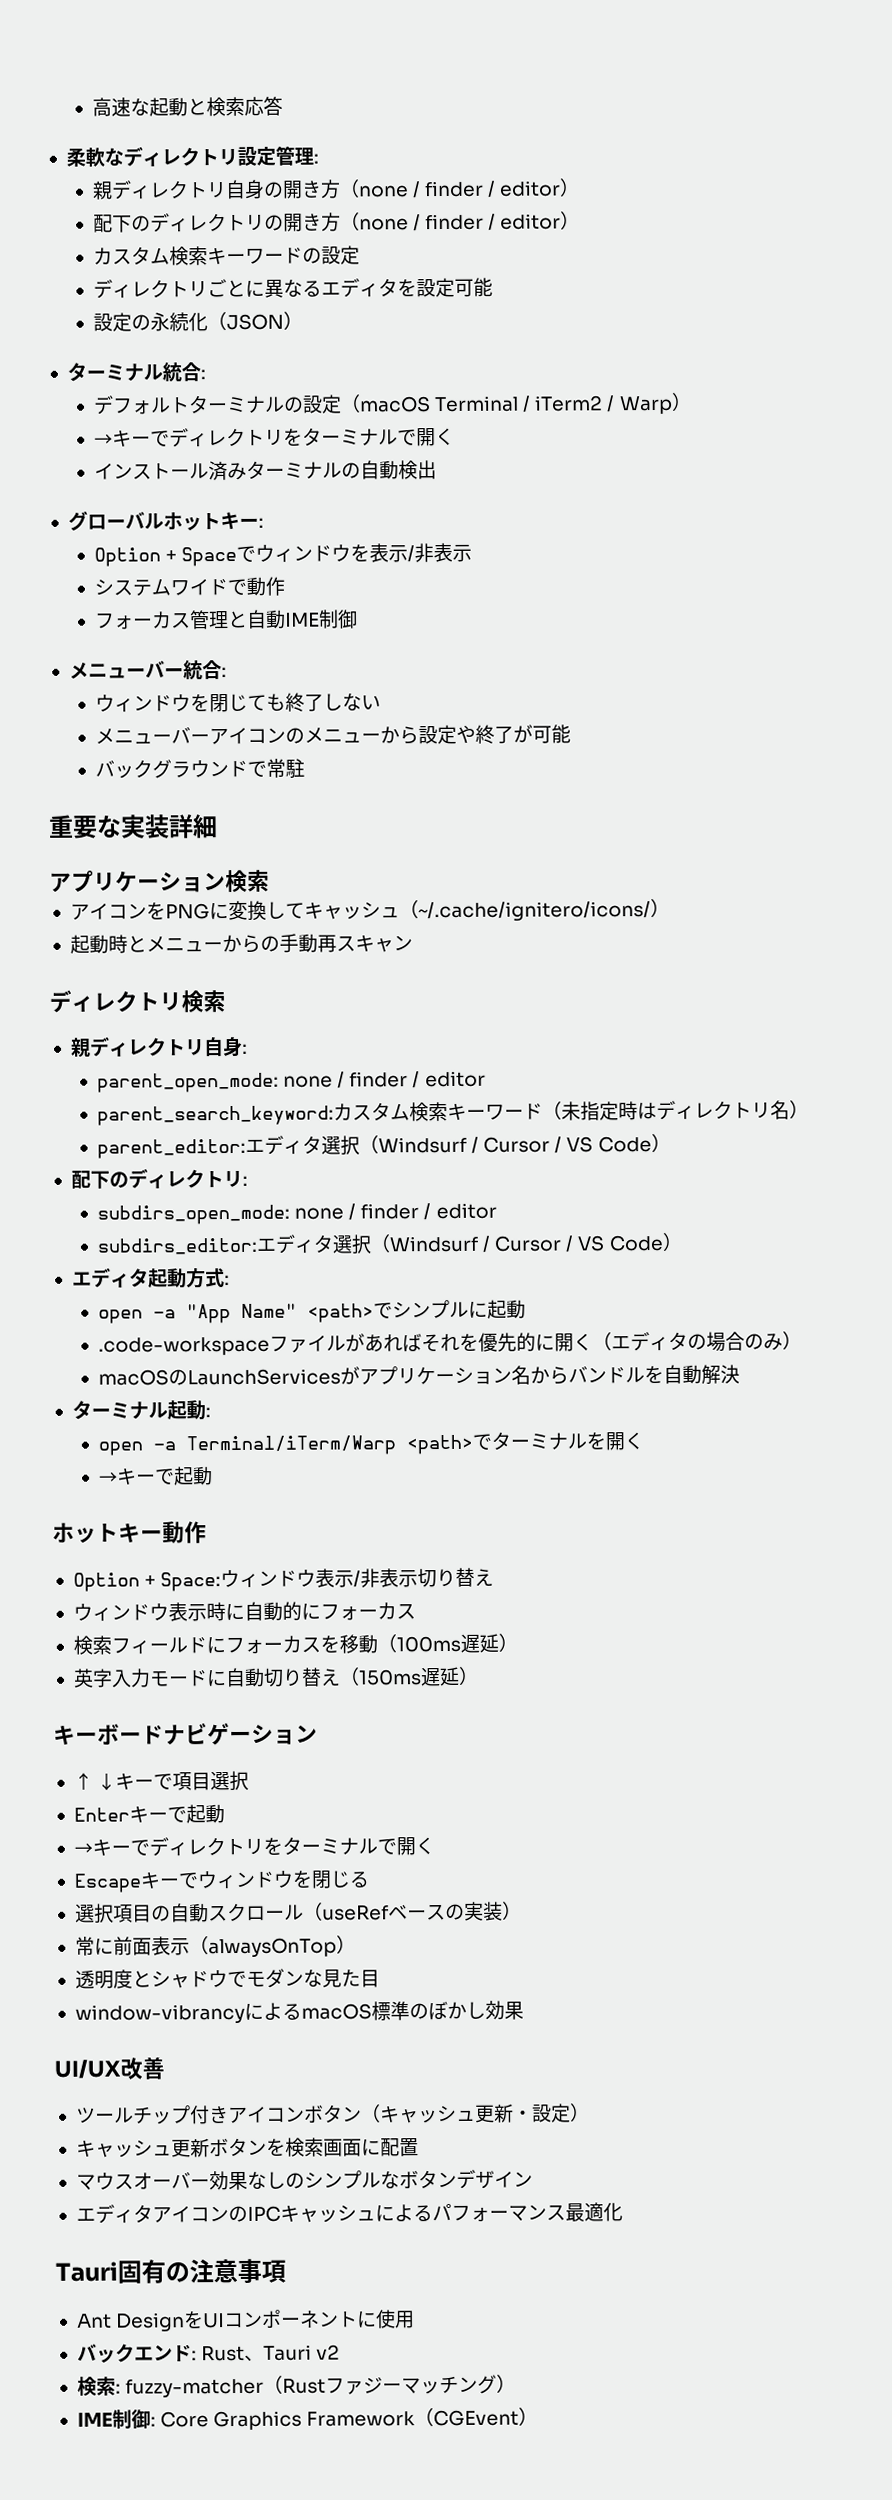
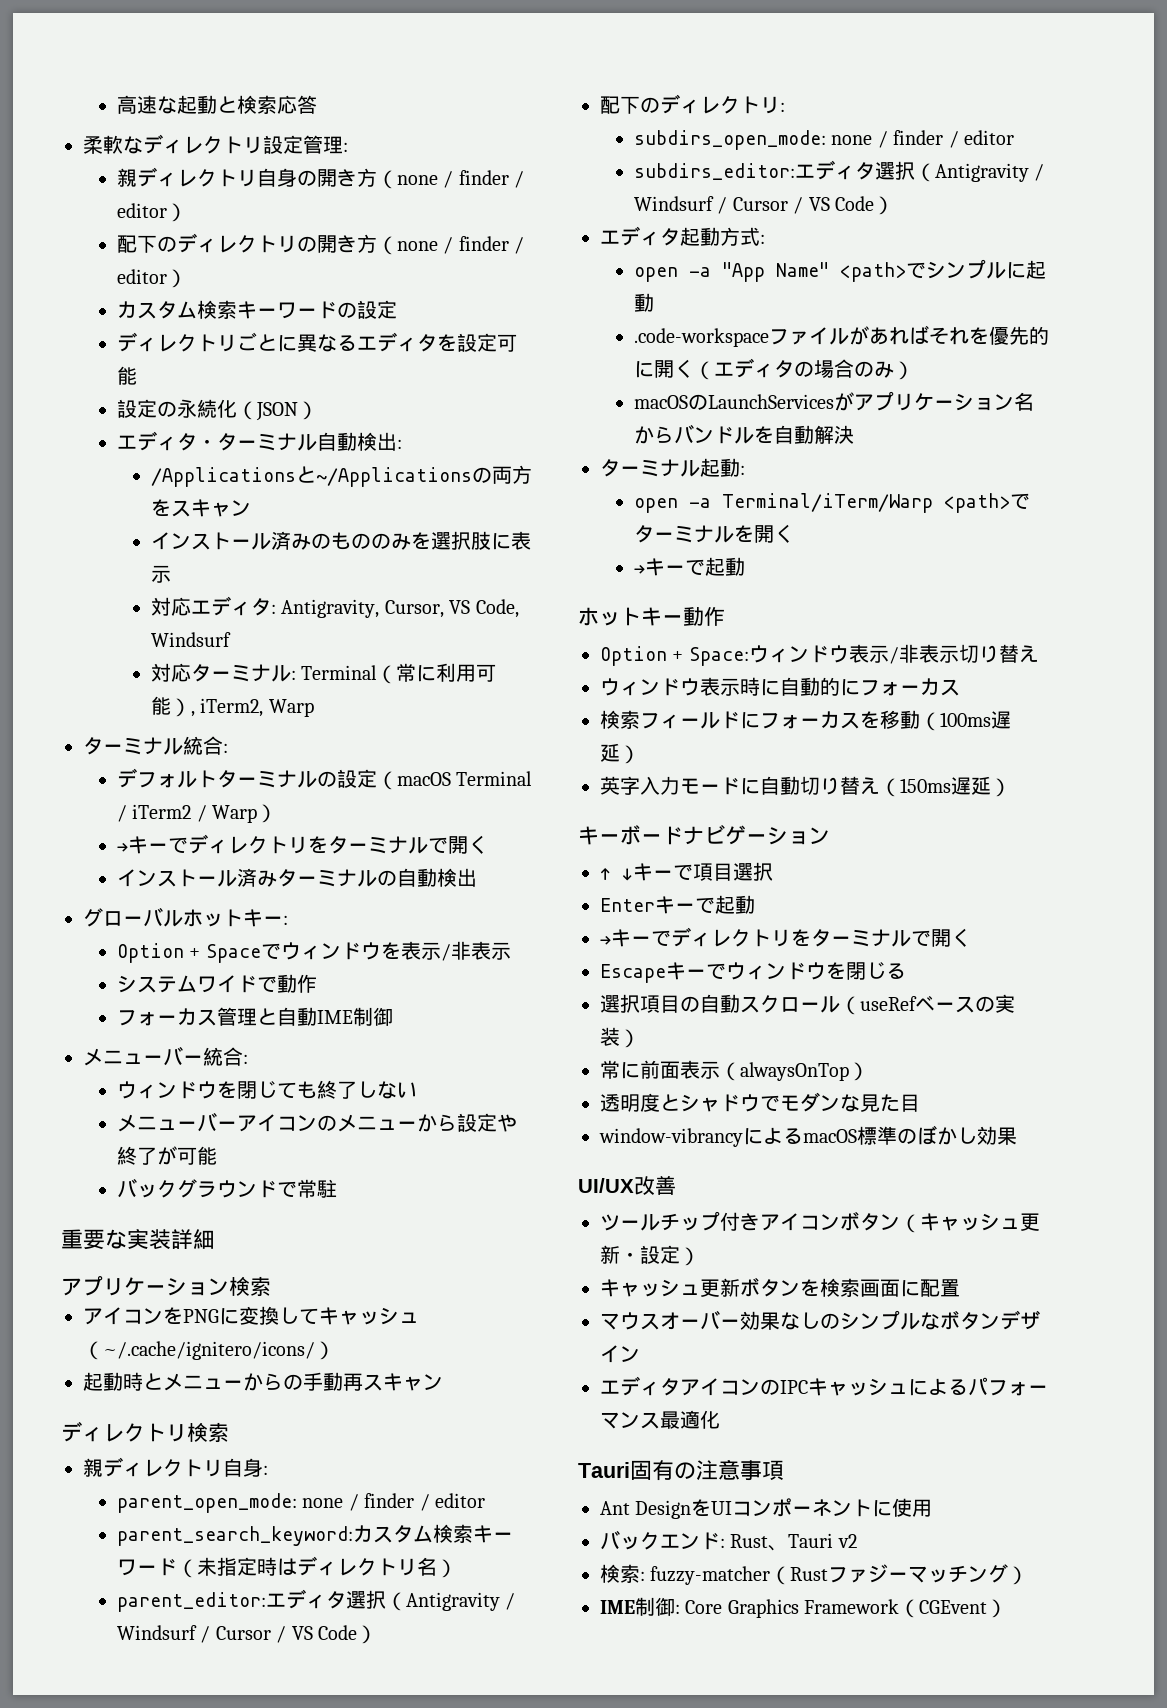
(303, 321) none -> [116,431,402,451] [150,465,532,487] [150,499,251,517] [150,531,531,550] [150,565,171,583] [150,596,519,618] [150,632,231,647] [150,663,497,684] [150,696,314,717] // エディタ・ターミナル自動検出: // /Applicationsと~/Applicationsの両方をスキャン // インストール済みのもののみを選択肢に表示 // 対応エディタ: Antigravity, Cursor, VS Code, Windsurf // 対応ターミナル: Terminal（常に利用可能）, iTerm2, Warp
(379, 1145) none -> [405,1592,516,1611] Antigravity /
(391, 1244) none -> [934,163,1045,182] Antigravity /

